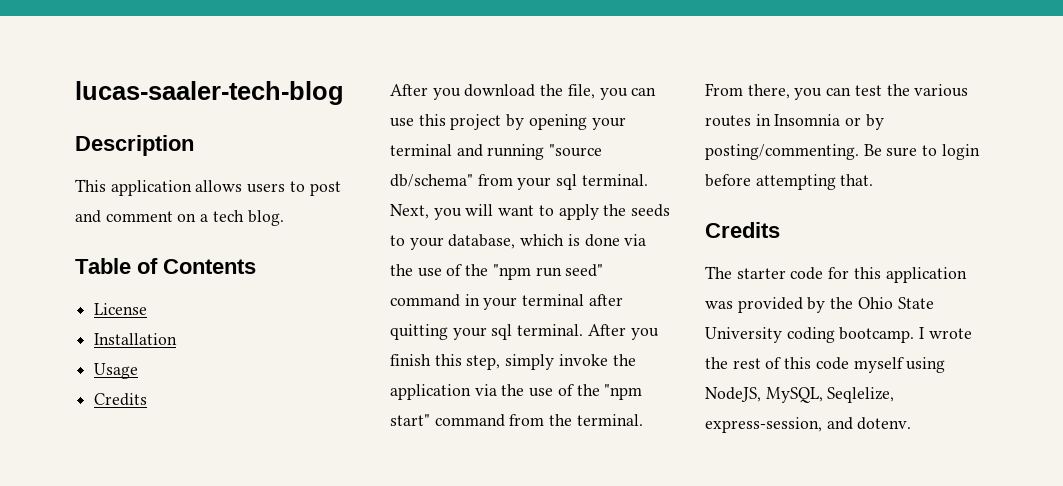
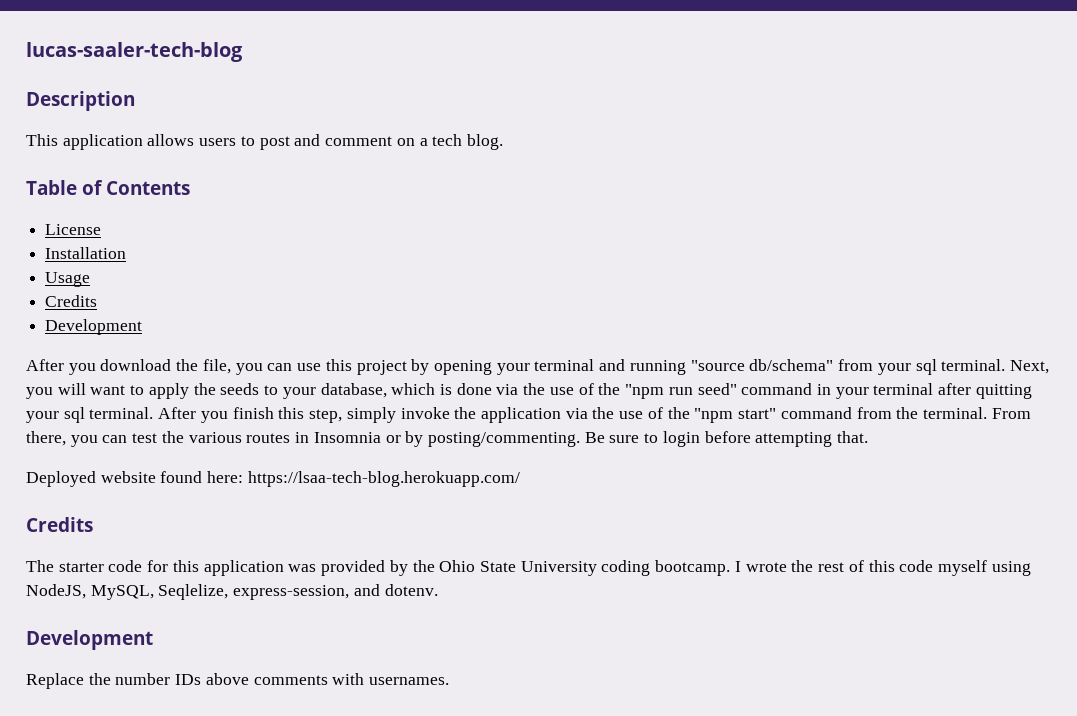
(148, 399) none -> [45,319,143,335] // Development
(874, 180) none -> [26,471,520,487] // Deployed website found here: https://lsaa-tech-blog.herokuapp.com/
(912, 423) none -> [26,630,153,650] [26,673,450,689] // Development // Replace the number IDs above comments with usernames.

